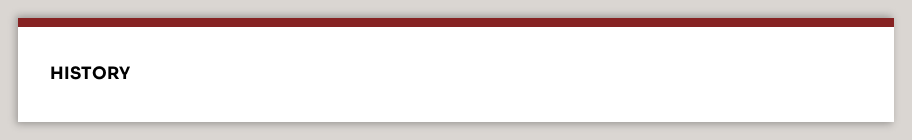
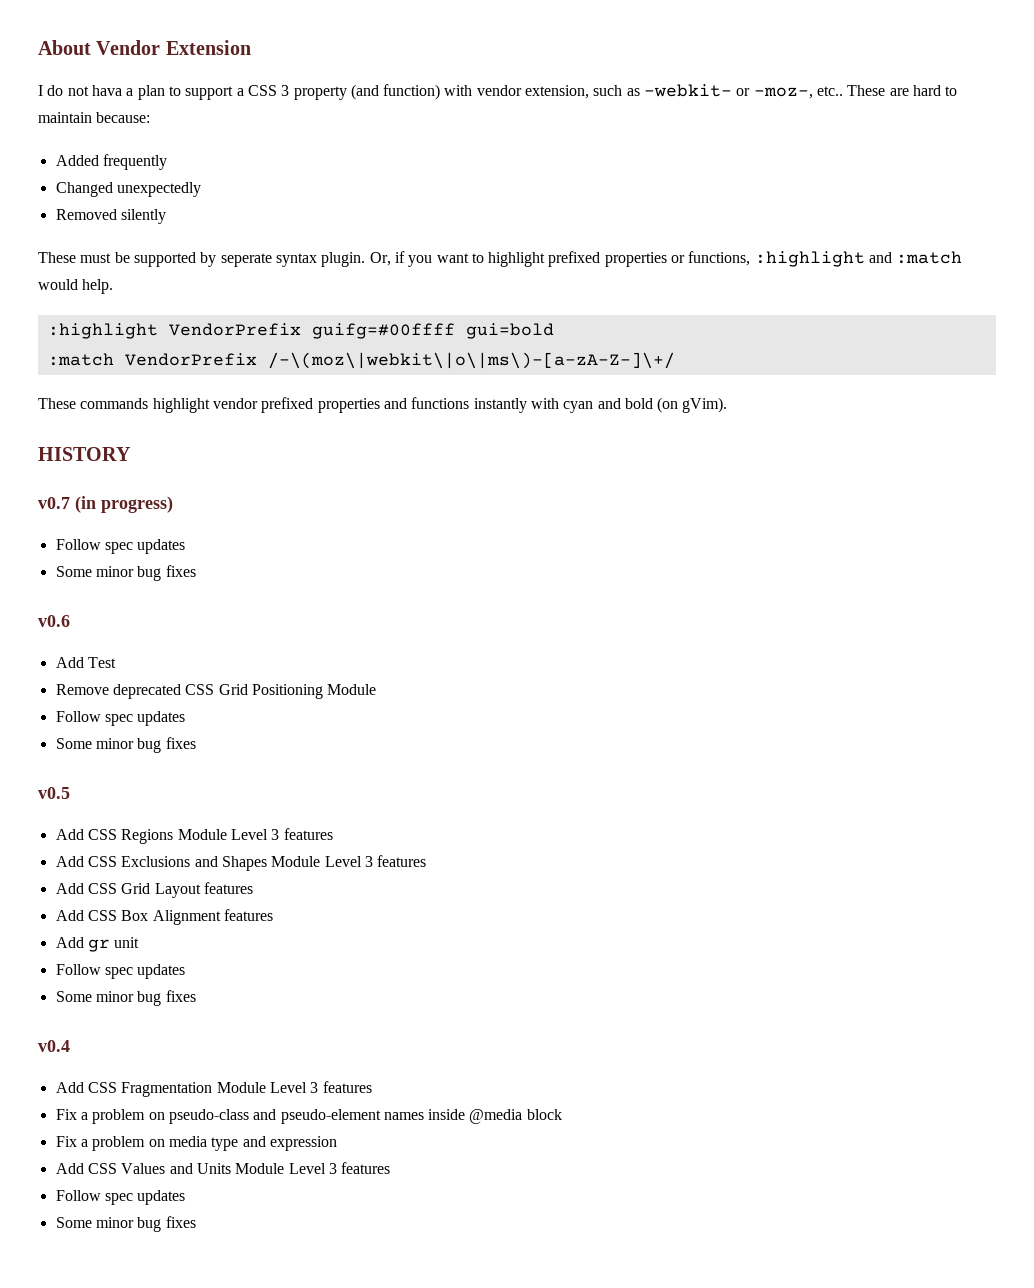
[50,66,131,80] HISTORY -> [38,40,251,55] [38,84,958,100] [38,112,151,123] [55,154,167,170] [55,182,201,197] [55,209,166,224] [38,251,963,267] [38,279,114,294] [47,323,554,339] [47,352,675,369] [38,397,728,413] [38,447,131,461] [38,496,173,513] [55,539,186,554] [55,565,196,581] [38,615,70,627] [55,657,116,668] [55,684,377,699] [55,711,186,726] [55,737,196,753] [38,787,70,799] [55,828,333,844] [55,855,427,871] [55,882,253,898] [55,909,273,925] [55,937,140,952] [55,964,186,979] [55,990,196,1006] [38,1040,70,1052] [55,1081,372,1097] [55,1109,562,1124] [55,1136,337,1151] [55,1162,391,1174] [55,1190,186,1205] [55,1216,196,1232] About Vendor Extension // I do not hava a plan to support a CSS 3 property (and function) with vendor extension, such as -webkit- or -moz-, etc.. These are hard to maintain because: // Added frequently // Changed unexpectedly // Removed silently // These must be supported by seperate syntax plugin. Or, if you want to highlight prefixed properties or functions, :highlight and :match would help. // :highlight VendorPrefix guifg=#00ffff gui=bold // :match VendorPrefix /-\(moz\|webkit\|o\|ms\)-[a-zA-Z-]\+/ // These commands highlight vendor prefixed properties and functions instantly with cyan and bold (on gVim). // HISTORY // v0.7 (in progress) // Follow spec updates // Some minor bug fixes // v0.6 // Add Test // Remove deprecated CSS Grid Positioning Module // Follow spec updates // Some minor bug fixes // v0.5 // Add CSS Regions Module Level 3 features // Add CSS Exclusions and Shapes Module Level 3 features // Add CSS Grid Layout features // Add CSS Box Alignment features // Add gr unit // Follow spec updates // Some minor bug fixes // v0.4 // Add CSS Fragmentation Module Level 3 features // Fix a problem on pseudo-class and pseudo-element names inside @media block // Fix a problem on media type and expression // Add CSS Values and Units Module Level 3 features // Follow spec updates // Some minor bug fixes

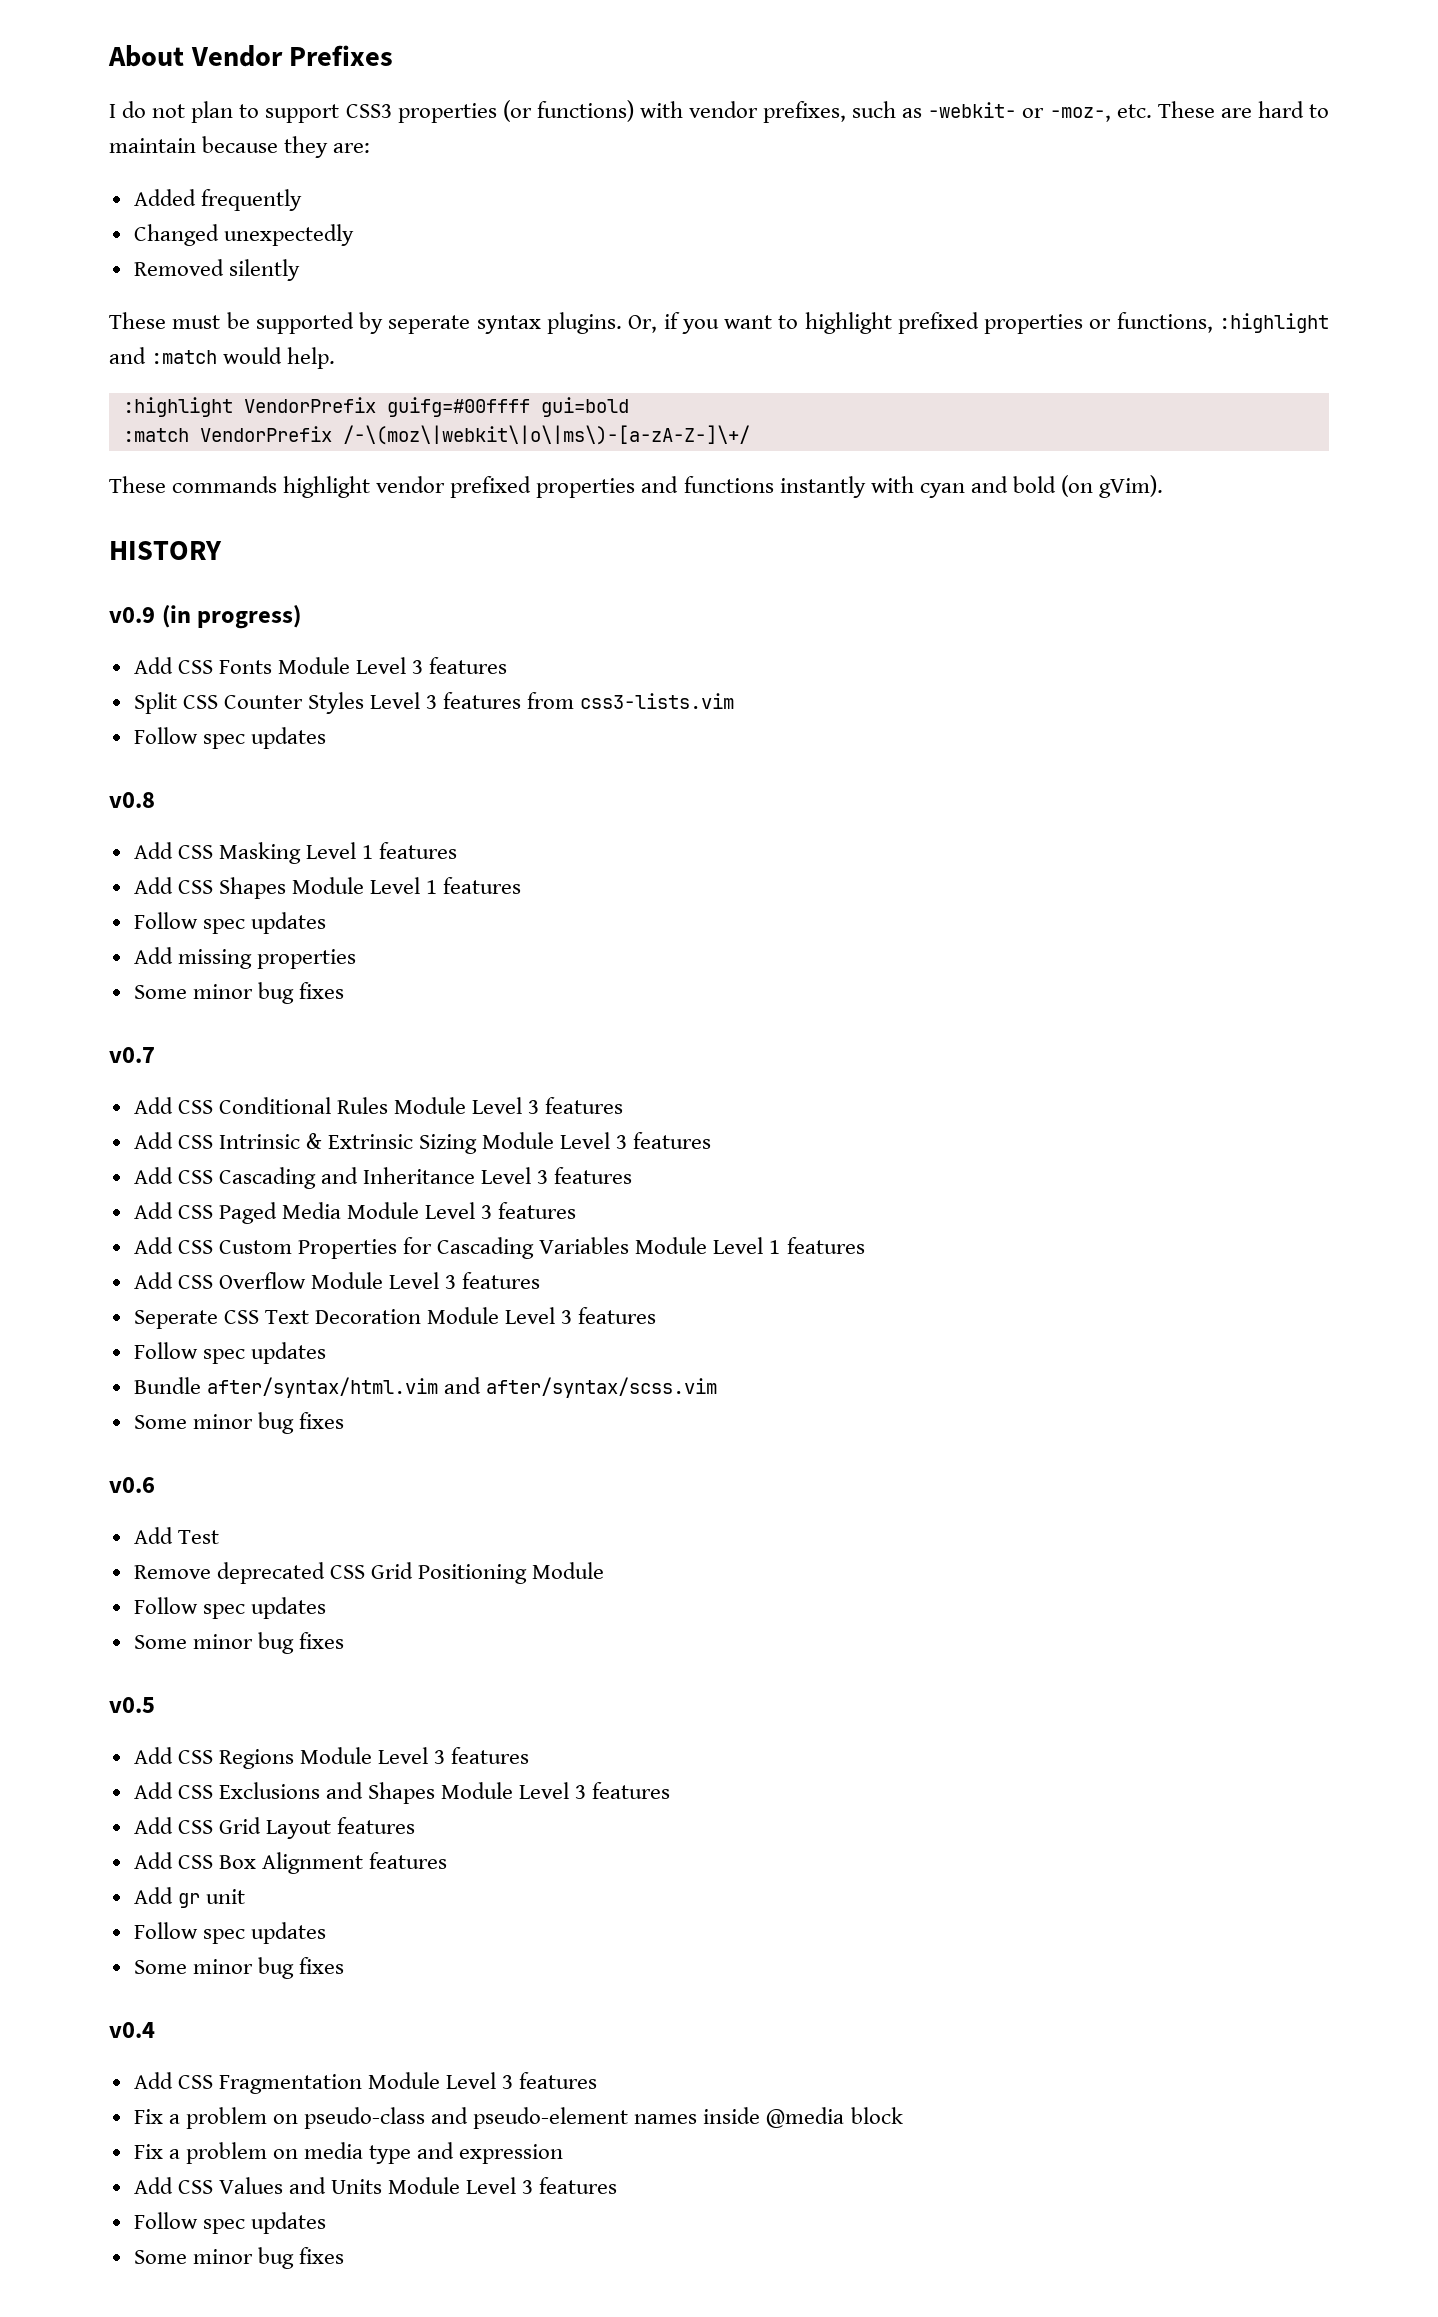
[165,40,251,55] Extension -> [289,45,394,66] Prefixes
[91,85,134,96] hava a -> (186, 111) none
[236,84,441,100] a CSS 3 property (and function) -> [345,100,634,123] CSS3 properties (or functions)
[525,85,590,99] extension, -> [763,101,847,123] prefixes,
[817,86,844,96] etc.. -> [1116,104,1152,118] etc.
[96,112,151,123] because: -> [202,136,371,158] because they are:
[321,252,366,267] plugin. -> [546,312,622,334] plugins.
[38,497,70,509] v0.7 -> [109,607,155,623] v0.9
[55,539,186,554] Follow spec updates -> [133,657,508,674] [133,692,735,714] [133,727,326,749] [109,792,155,808] [133,842,458,864] [133,877,522,899] [133,912,326,934] [133,947,356,969] [133,982,344,1004] [109,1047,155,1063] [133,1097,624,1114] [133,1132,712,1154] [133,1167,633,1189] [133,1202,577,1224] [133,1237,865,1259] [133,1272,541,1289] [133,1307,657,1329] [133,1342,326,1364] [133,1377,717,1398] Add CSS Fonts Module Level 3 features // Split CSS Counter Styles Level 3 features from css3-lists.vim // Follow spec updates // v0.8 // Add CSS Masking Level 1 features // Add CSS Shapes Module Level 1 features // Follow spec updates // Add missing properties // Some minor bug fixes // v0.7 // Add CSS Conditional Rules Module Level 3 features // Add CSS Intrinsic & Extrinsic Sizing Module Level 3 features // Add CSS Cascading and Inheritance Level 3 features // Add CSS Paged Media Module Level 3 features // Add CSS Custom Properties for Cascading Variables Module Level 1 features // Add CSS Overflow Module Level 3 features // Seperate CSS Text Decoration Module Level 3 features // Follow spec updates // Bundle after/syntax/html.vim and after/syntax/scss.vim

